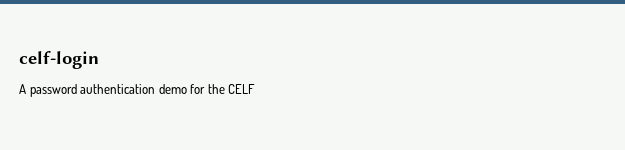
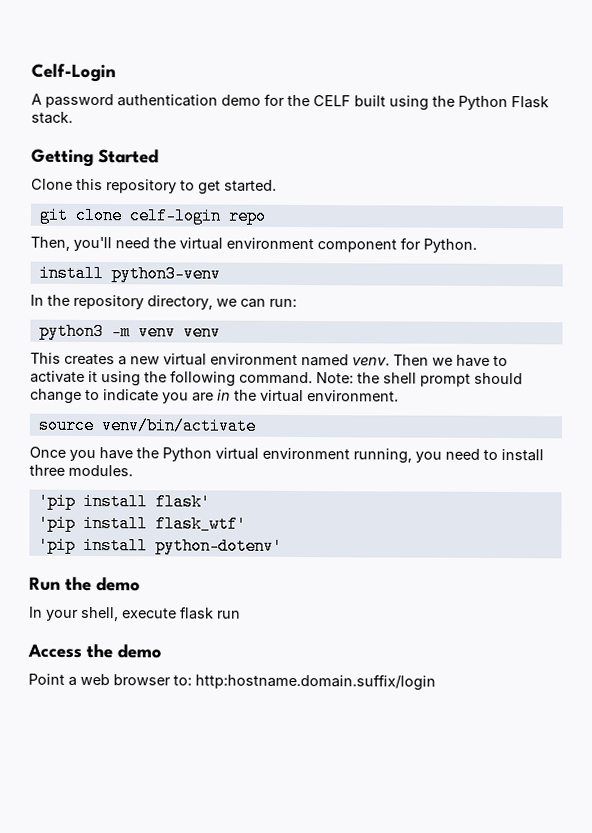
[19,51,99,69] celf-login -> [31,63,116,83] Celf-Login
(256, 89) none -> [354,95,549,111] [31,111,73,124] [31,148,159,168] [31,178,277,195] [38,206,267,225] [30,236,477,253] [38,264,221,283] [30,294,297,310] [38,322,221,341] [30,352,508,367] [30,370,523,387] [30,388,399,404] [37,416,256,435] [29,446,544,464] [29,464,133,477] [37,492,211,511] [37,514,247,533] [37,536,283,555] [29,576,141,592] [29,606,241,622] [27,643,162,659] [28,673,436,691] built using the Python Flask stack. // Getting Started // Clone this repository to get started. // git clone celf-login repo // Then, you'll need the virtual environment component for Python. // install python3-venv // In the repository directory, we can run: // python3 -m venv venv // This creates a new virtual environment named venv. Then we have to activate it using the following command. Note: the shell prompt should change to indicate you are in the virtual environment. // source venv/bin/activate // Once you have the Python virtual environment running, you need to install three modules. // 'pip install flask' // 'pip install flask_wtf' // 'pip install python-dotenv' // Run the demo // In your shell, execute flask run // Access the demo // Point a web browser to: http:hostname.domain.suffix/login

